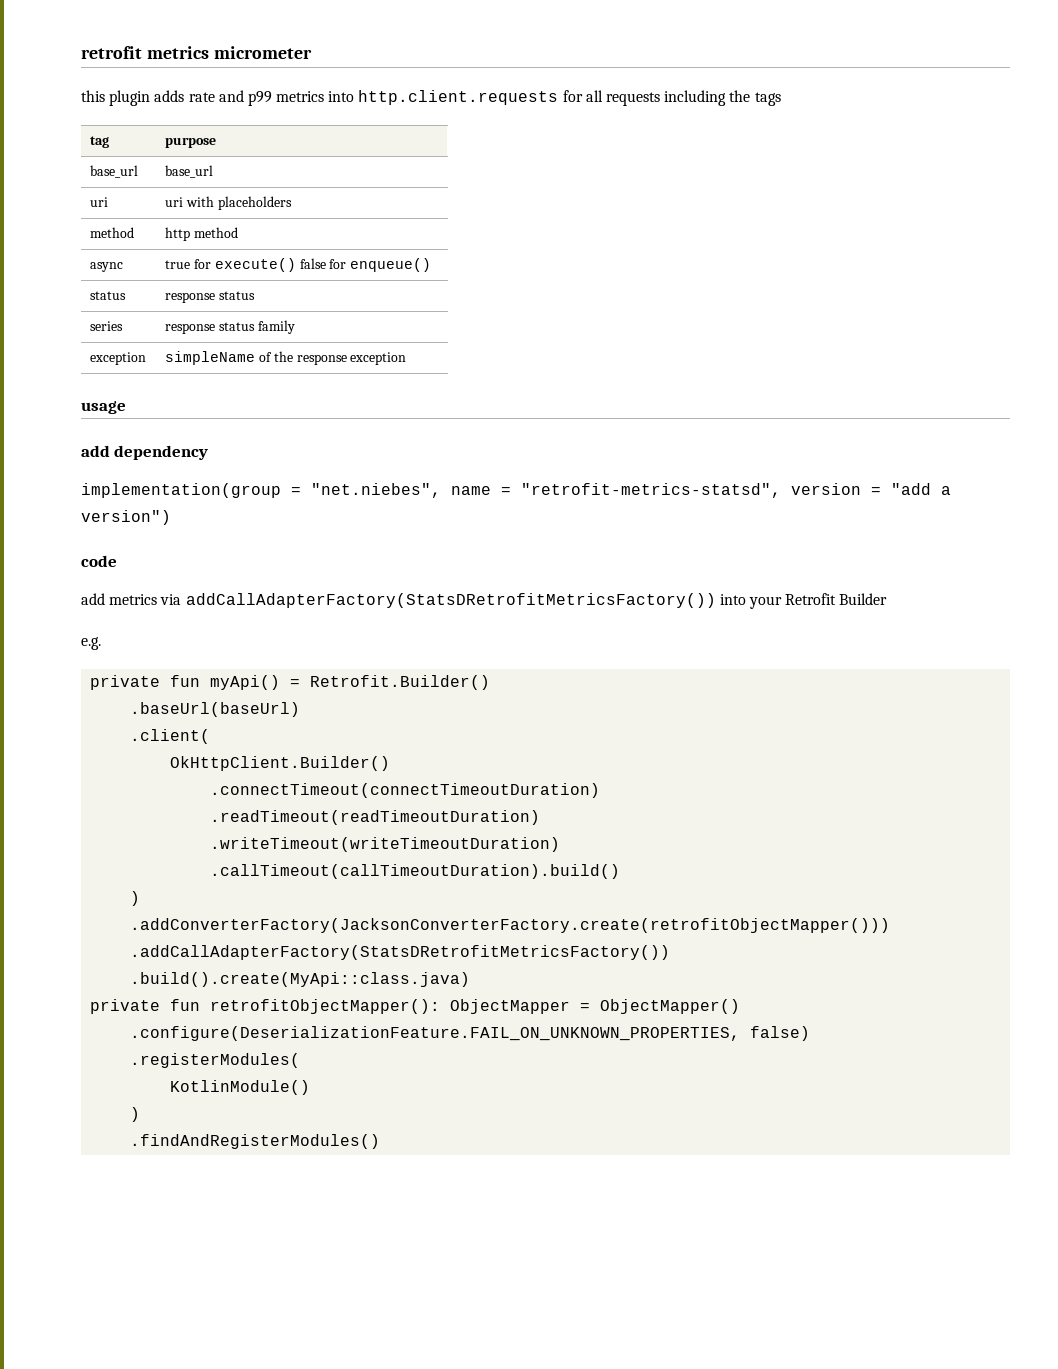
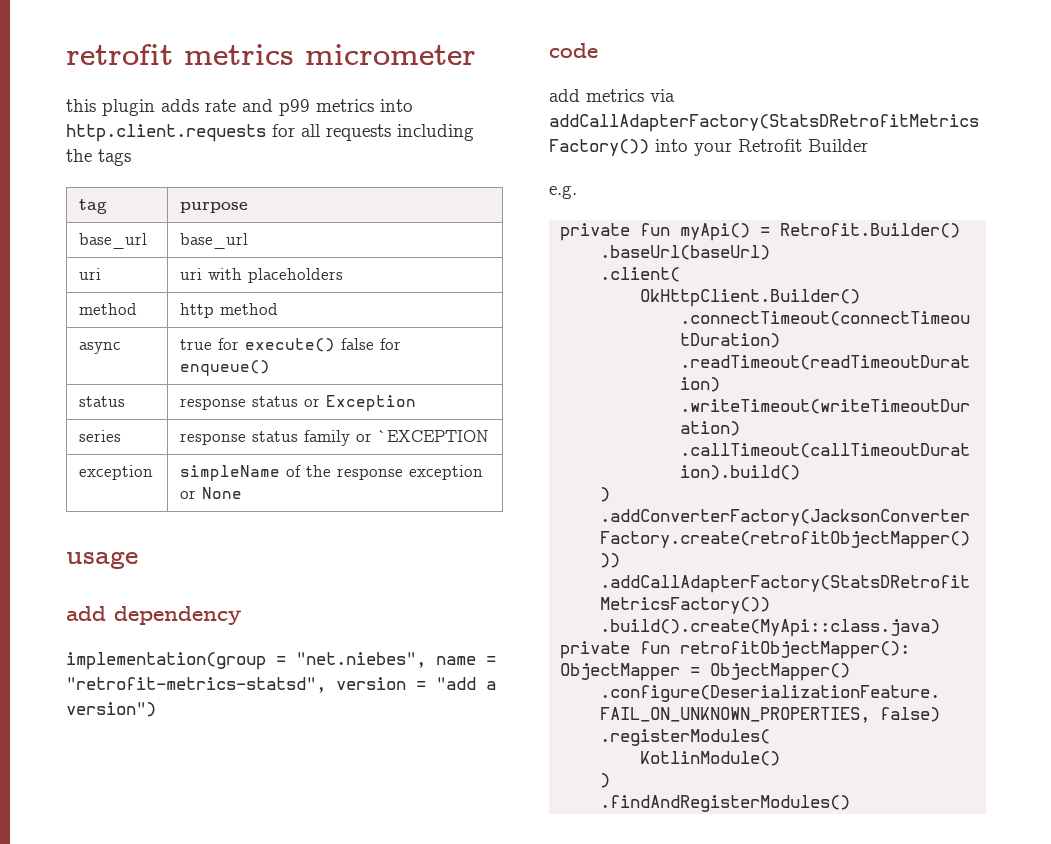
(256, 295) none -> [304,395,417,411] or Exception
(295, 327) none -> [356,430,490,442] or `EXCEPTION
(407, 358) none -> [180,487,243,499] or None

